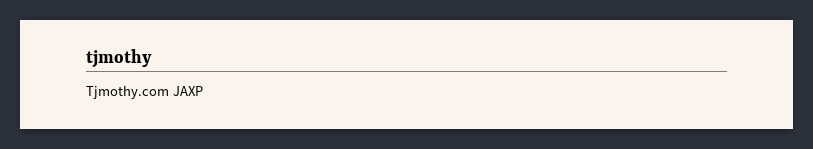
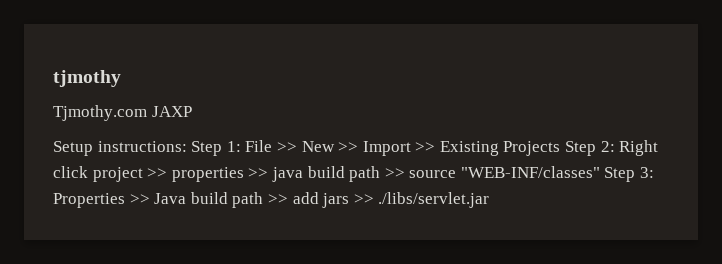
(203, 91) none -> [53,140,659,156] [53,166,655,182] [53,192,490,208] // Setup instructions: Step 1: File >> New >> Import >> Existing Projects Step 2: Right click project >> properties >> java build path >> source "WEB-INF/classes" Step 3: Properties >> Java build path >> add jars >> ./libs/servlet.jar

